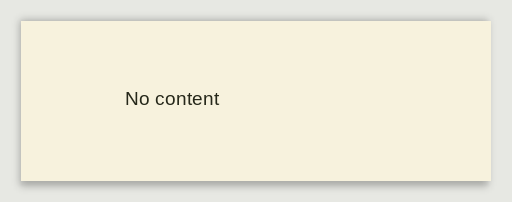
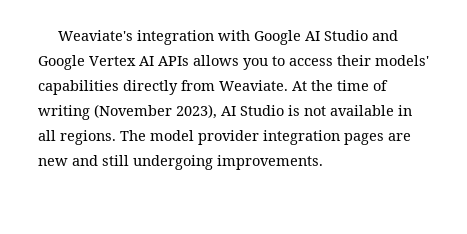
[125,92,221,105] No content -> [57,30,398,45] [38,55,429,70] [38,80,388,95] [38,104,412,120] [38,130,411,145] [38,155,323,170] Weaviate's integration with Google AI Studio and Google Vertex AI APIs allows you to access their models' capabilities directly from Weaviate. At the time of writing (November 2023), AI Studio is not available in all regions. The model provider integration pages are new and still undergoing improvements.

